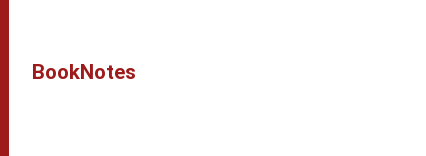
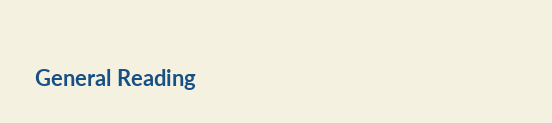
[32,64,136,79] BookNotes -> [35,69,196,90] General Reading

